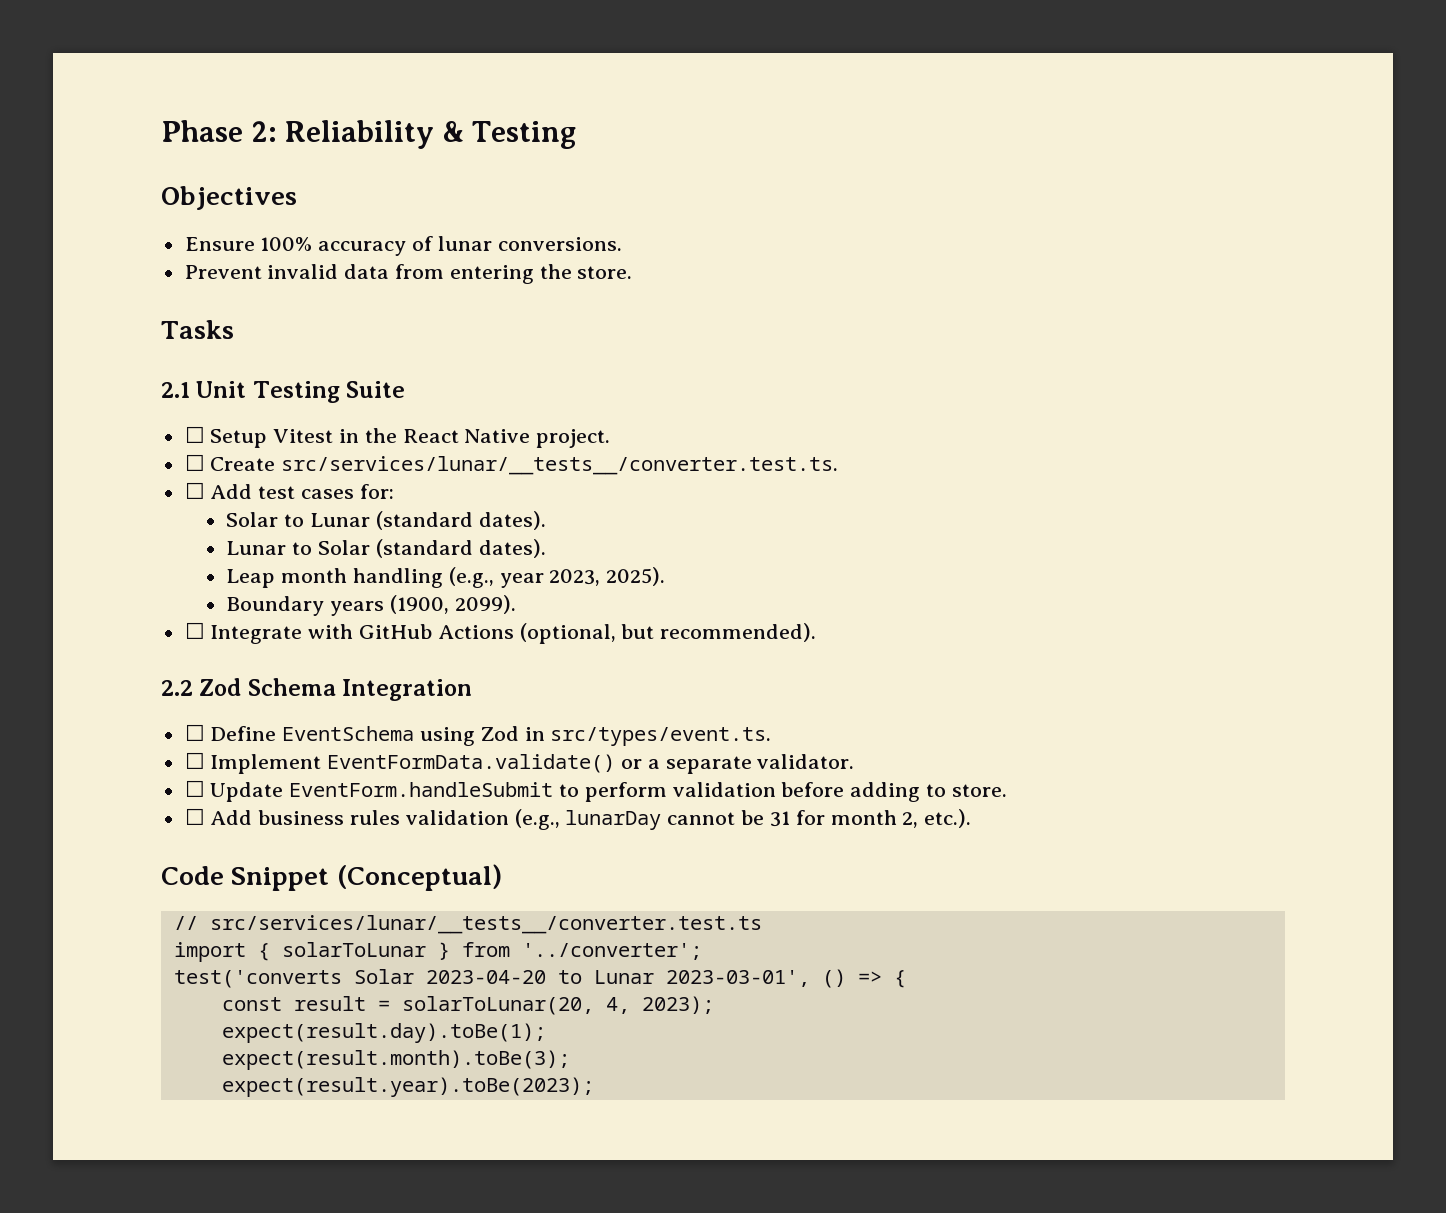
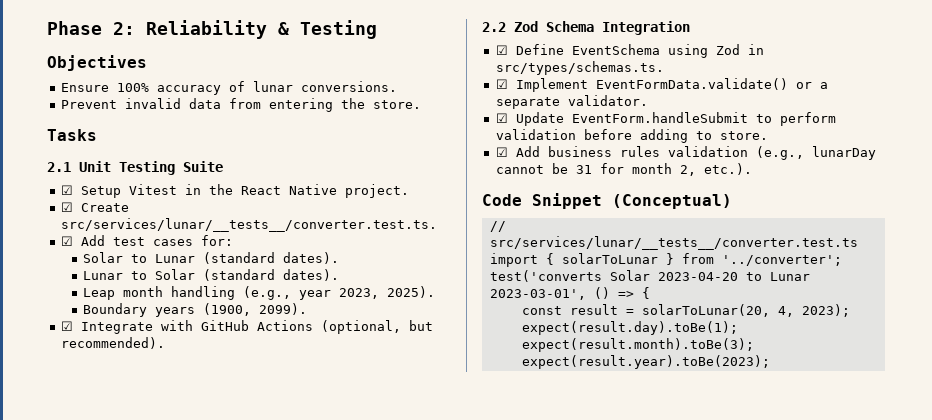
[184,426,205,443] ☐ -> [60,185,73,195] ☑
[184,454,205,471] ☐ -> [60,202,73,212] ☑
[184,482,205,499] ☐ -> [60,236,73,246] ☑
[184,622,205,639] ☐ -> [60,321,73,331] ☑
[184,724,205,741] ☐ -> [495,45,508,55] ☑
[550,727,772,746] [184,752,205,769] src/types/event.ts. // ☐ -> [495,61,664,75] [495,79,508,89] src/types/schemas.ts. // ☑
[184,780,205,797] ☐ -> [495,113,508,123] ☑
[184,808,205,825] ☐ -> [495,147,508,157] ☑

